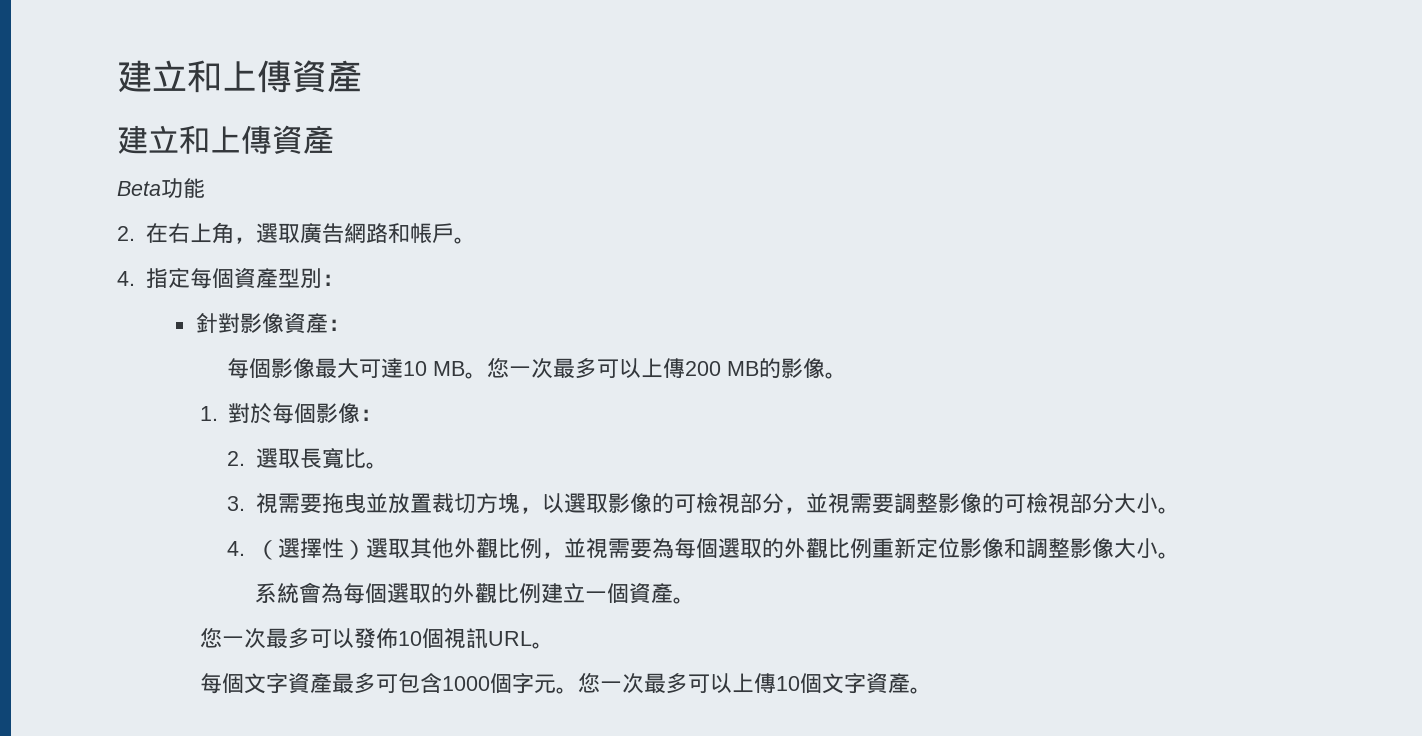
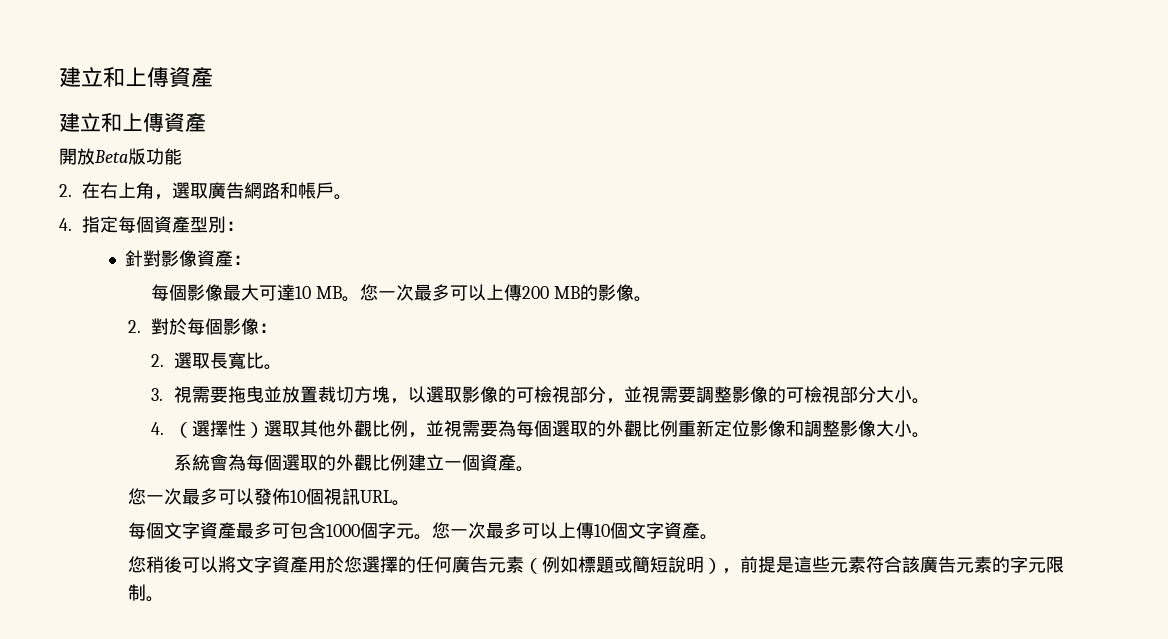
[117,181,161,196] Beta -> [59,148,146,165] 開放Beta版
[199,406,218,421] 1. -> [128,320,142,333] 2.
(932, 690) none -> [128,556,1065,574] [128,584,165,602] // 您稍後可以將文字資產用於您選擇的任何廣告元素（例如標題或簡短說明），前提是這些元素符合該廣告元素的字元限制。

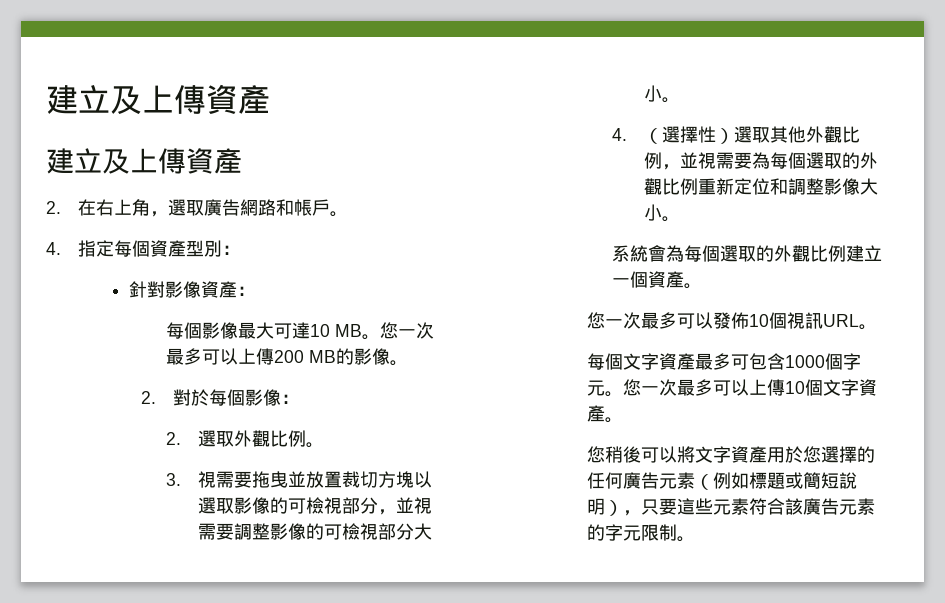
[59,67,125,87] 建立和 -> [46,85,142,114] 建立及
[101,112,206,132] [59,148,182,165] 和上傳資產 // 開放Beta版功能 -> [102,148,242,174] 及上傳資產
[210,352,265,369] 長寬比 -> [233,430,306,447] 外觀比例
[390,398,409,404] ， -> (414, 479) none
[750,420,787,437] 影像 -> (770, 186) none
[740,556,795,573] 前提是 -> [641,498,678,515] 只要

